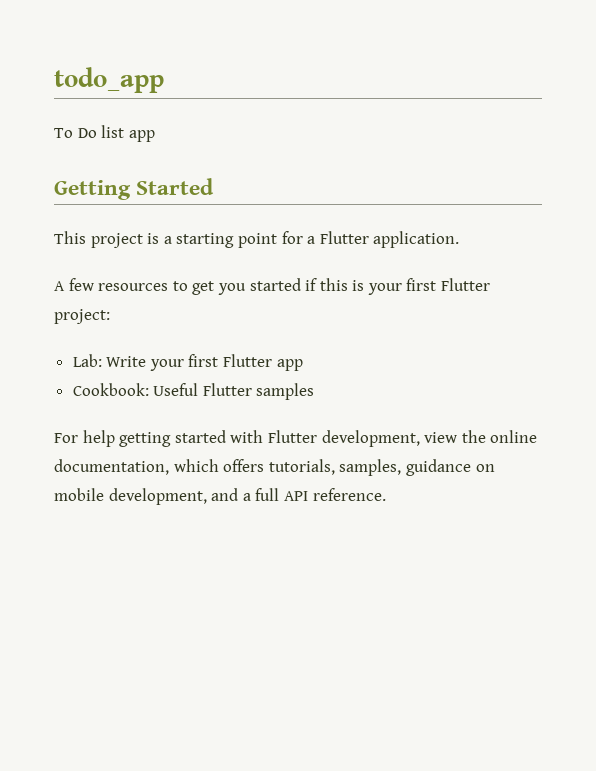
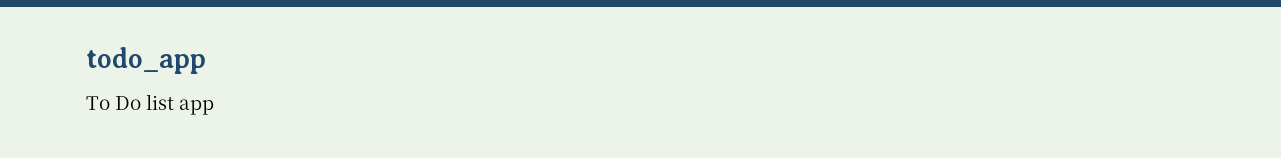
[54,178,215,200] [54,231,460,248] [54,278,491,295] [54,309,110,324] [72,354,303,371] [72,383,315,400] [54,430,538,447] [54,459,495,476] [54,488,386,505] // Getting Started // This project is a starting point for a Flutter application. // A few resources to get you started if this is your first Flutter project: // Lab: Write your first Flutter app // Cookbook: Useful Flutter samples // For help getting started with Flutter development, view the online documentation, which offers tutorials, samples, guidance on mobile development, and a full API reference. -> (215, 107) none

